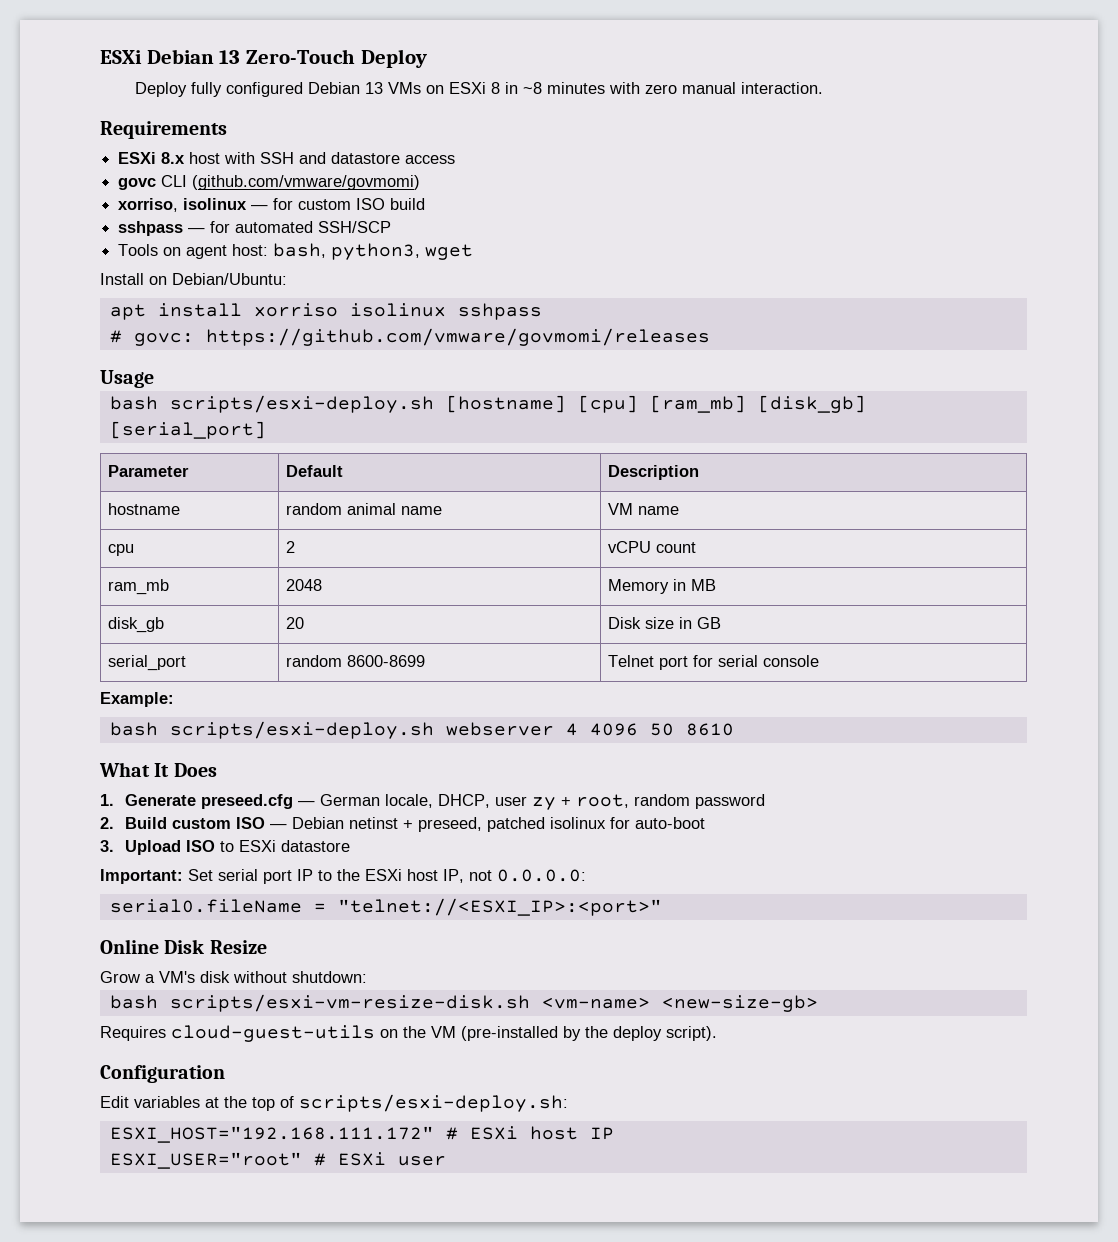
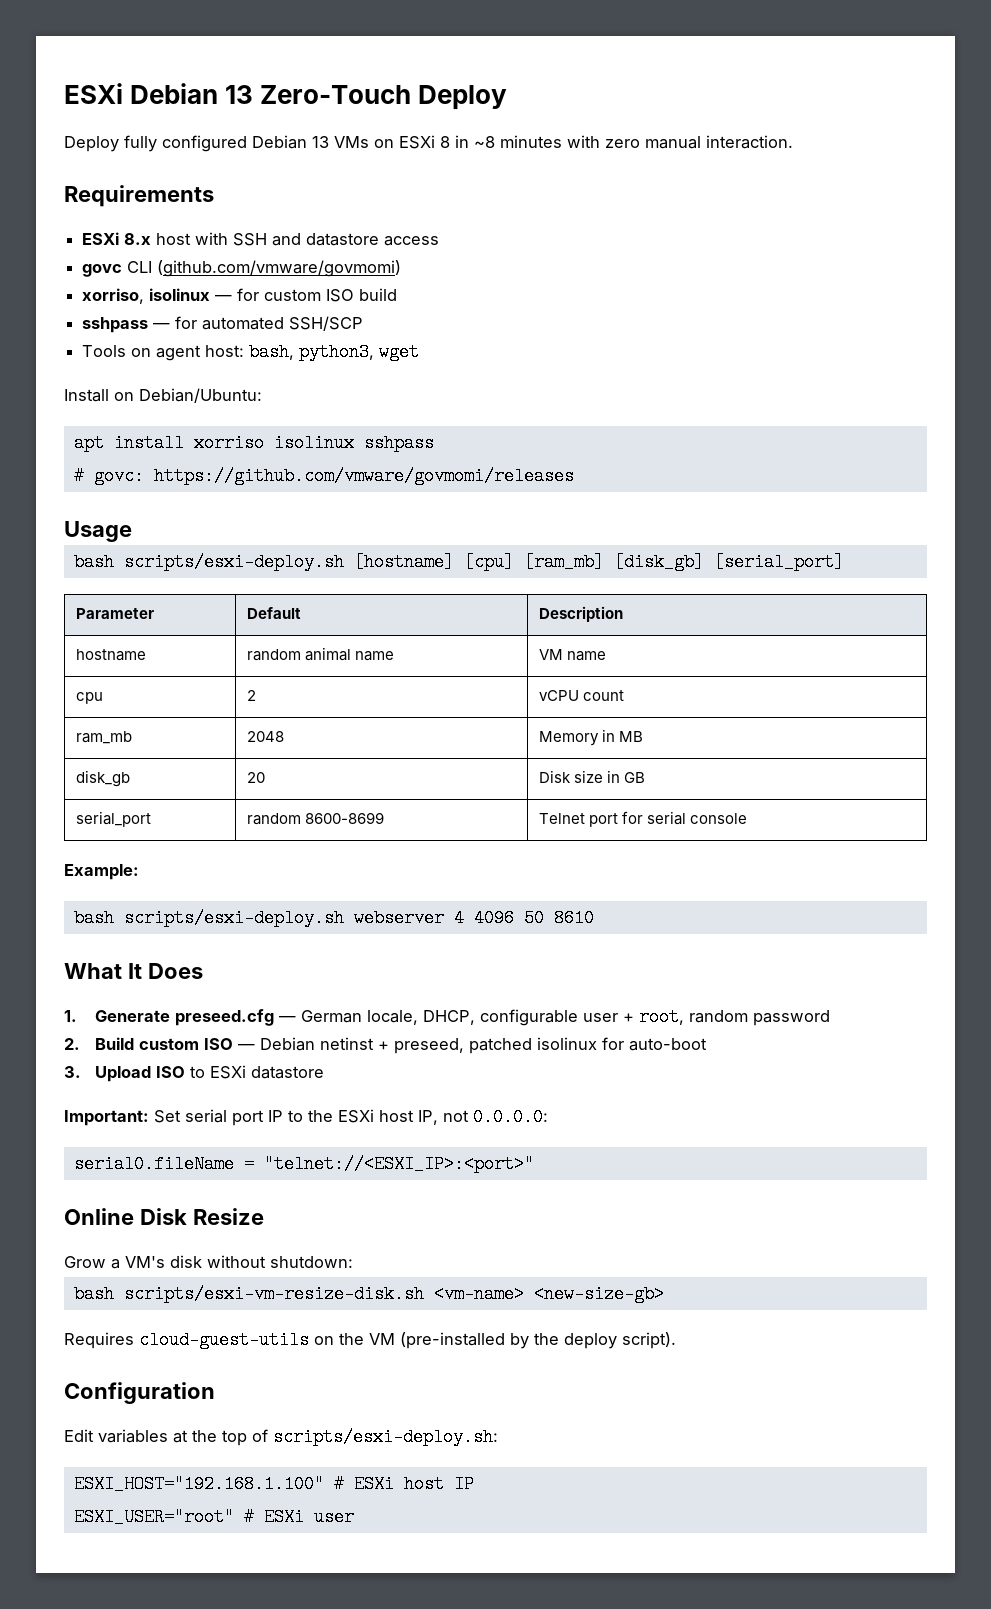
[495,796,557,810] user zy -> [479,1009,618,1026] configurable user
[109,1126,434,1143] ESXI_HOST="192.168.111.172" -> [73,1475,324,1493] ESXI_HOST="192.168.1.100"

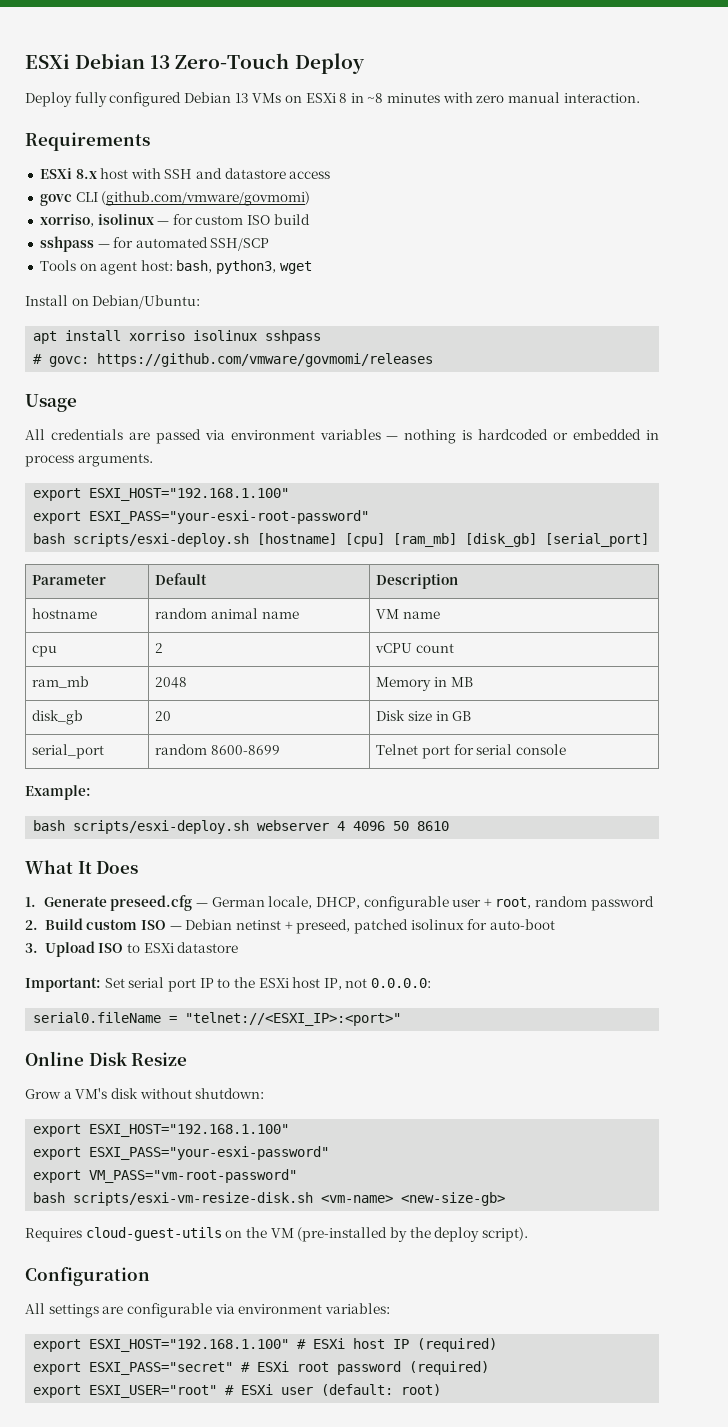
(132, 531) none -> [25,429,659,444] [25,453,153,467] [33,488,290,501] [33,510,370,524] // All credentials are passed via environment variables — nothing is hardcoded or embedded in process arguments. // export ESXI_HOST="192.168.1.100" // export ESXI_PASS="your-esxi-root-password"
(353, 1262) none -> [33,1124,290,1137] [33,1146,330,1160] [33,1169,298,1183] // export ESXI_HOST="192.168.1.100" // export ESXI_PASS="your-esxi-password" // export VM_PASS="vm-root-password"
[64,1428,498,1446] Edit variables at the top of scripts/esxi-deploy.sh: // -> [25,1303,390,1318] [33,1339,82,1352] All settings are configurable via environment variables: // export
(474, 1484) // -> [417,1338,498,1352] [33,1361,490,1375] [33,1385,82,1398] (required) // export ESXI_PASS="secret" # ESXi root password (required) // export
(354, 1517) none -> [321,1384,442,1396] (default: root)

